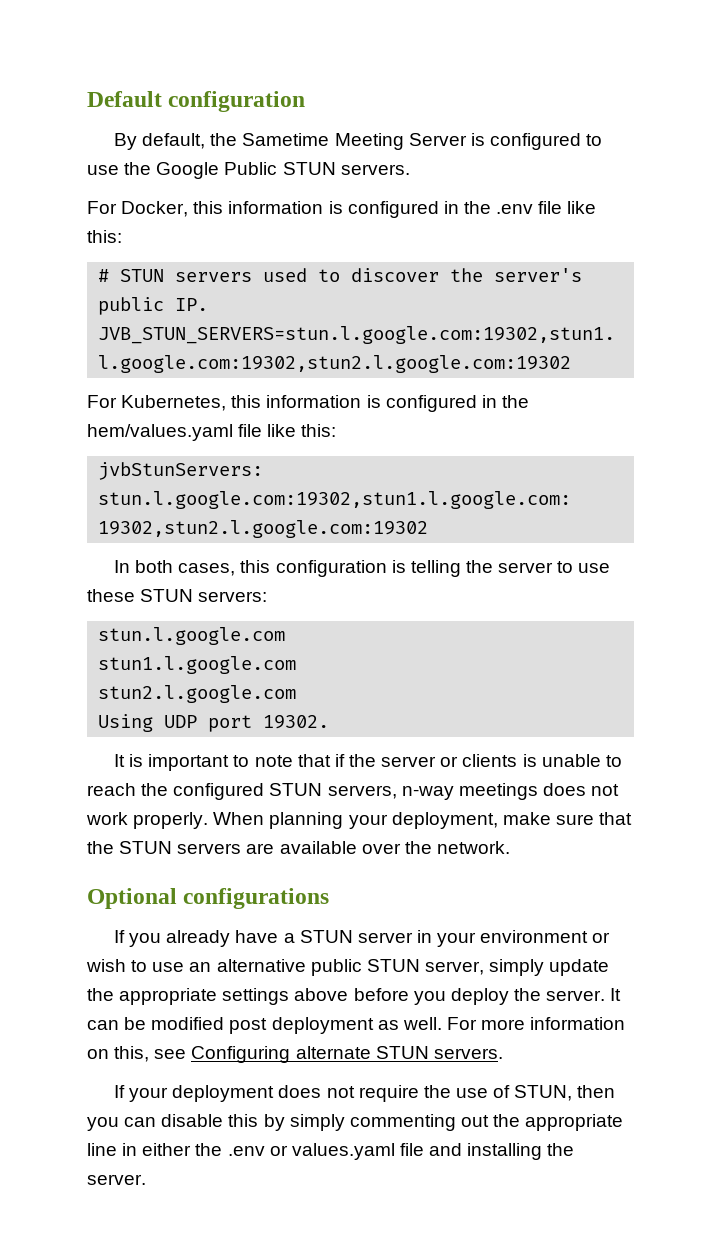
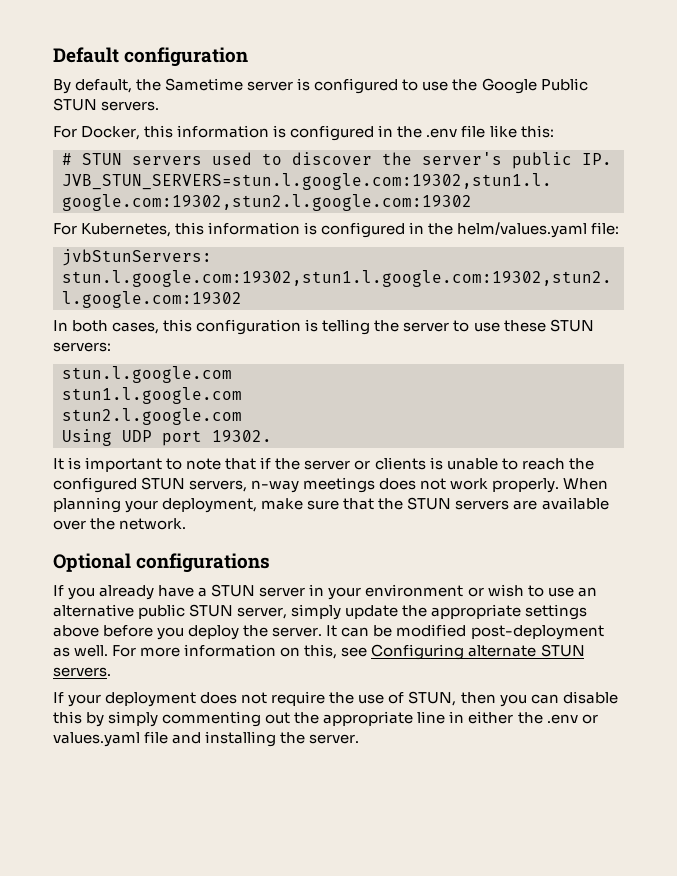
[334,133,467,150] Meeting Server -> [247,81,294,91] server
[87,424,337,441] hem/values.yaml file like this: -> [457,222,620,238] helm/values.yaml file:
[229,1017,374,1034] post deployment -> [470,625,604,640] post-deployment

